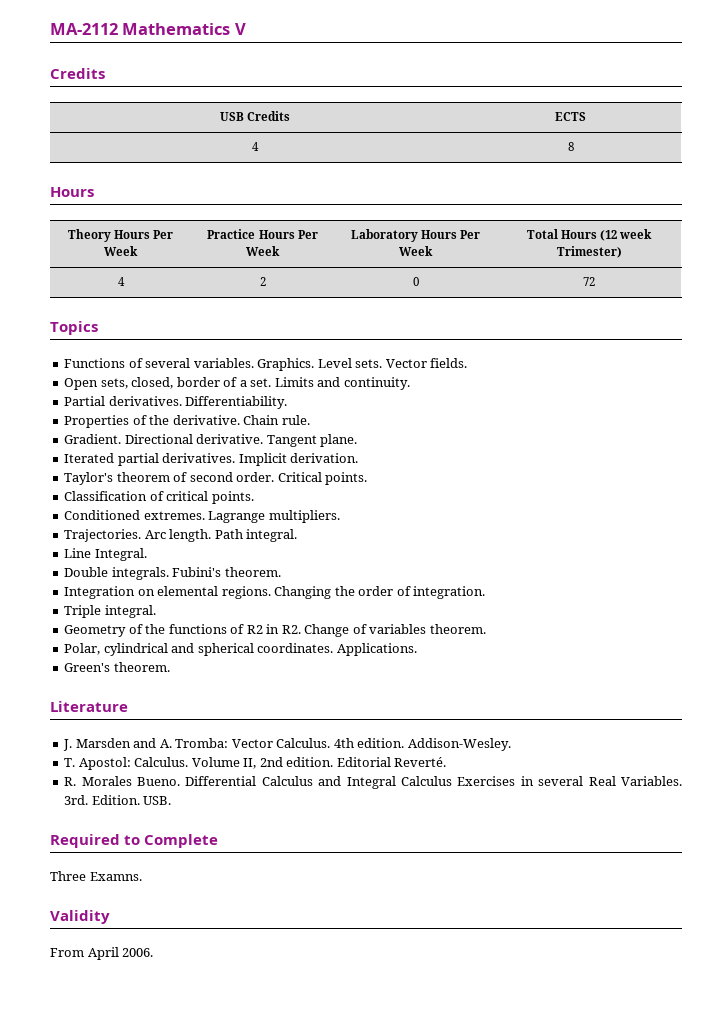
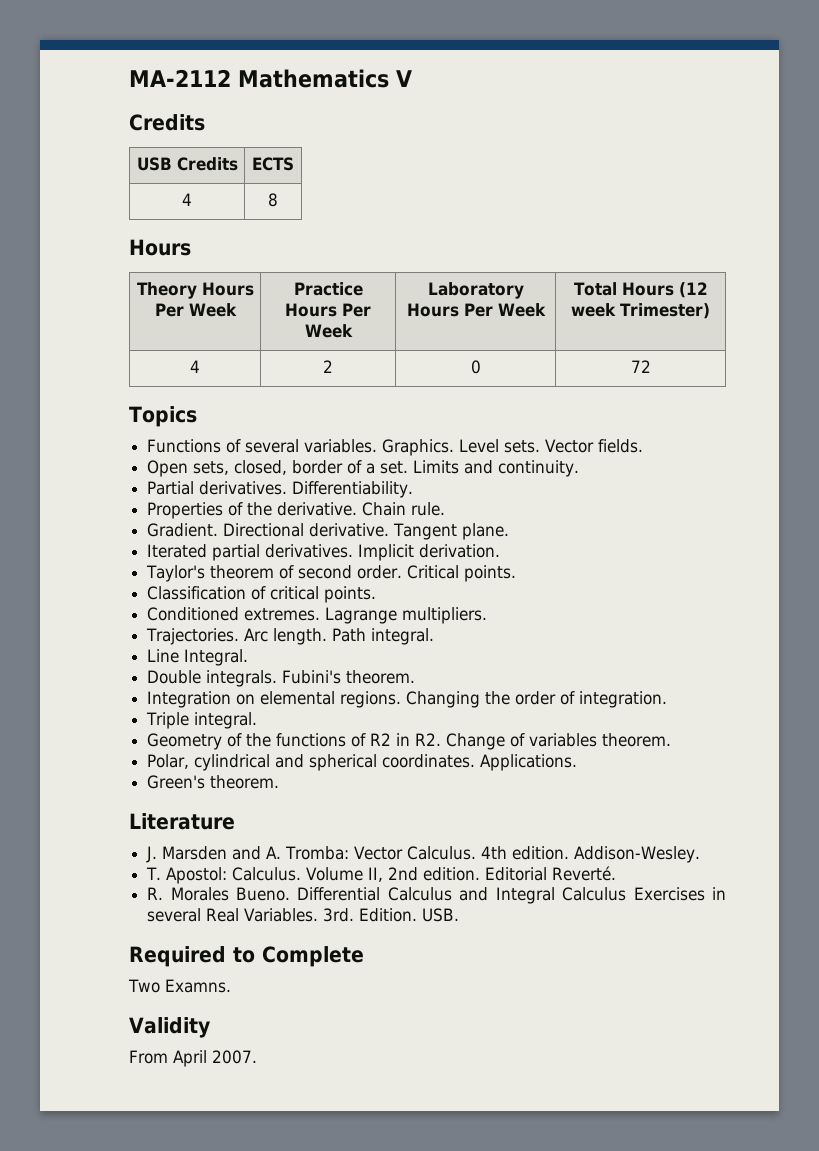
[50,871,86,881] Three -> [128,979,160,993] Two
[122,948,154,957] 2006. -> [211,1050,257,1064] 2007.

